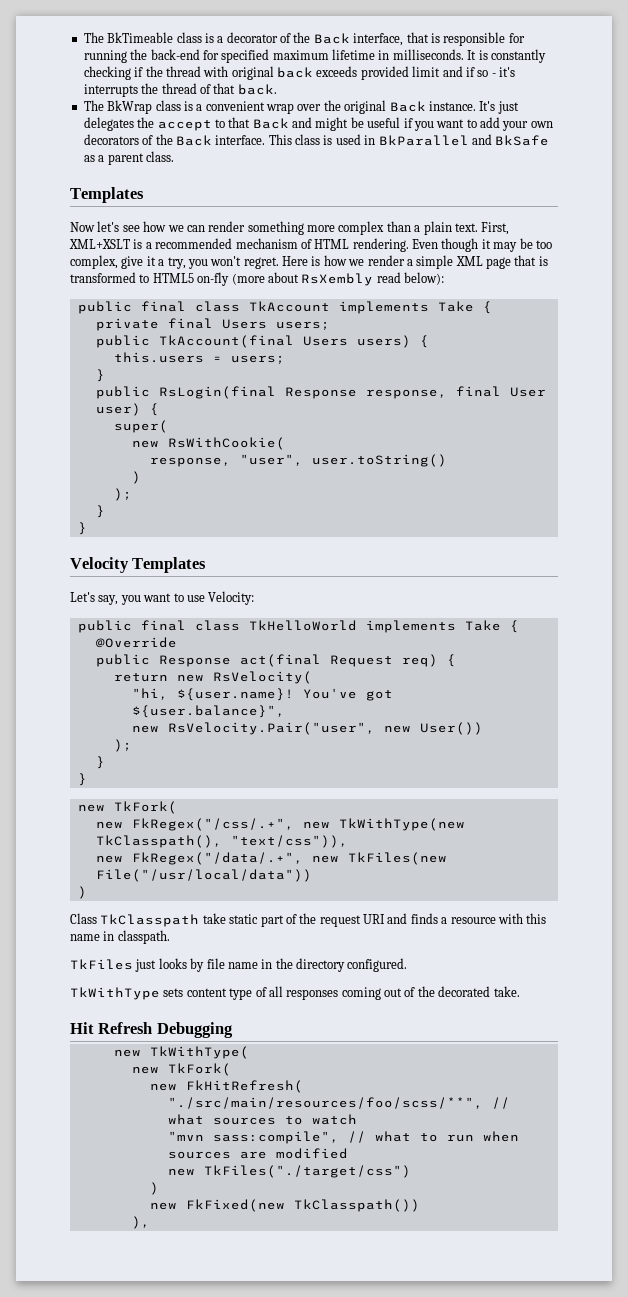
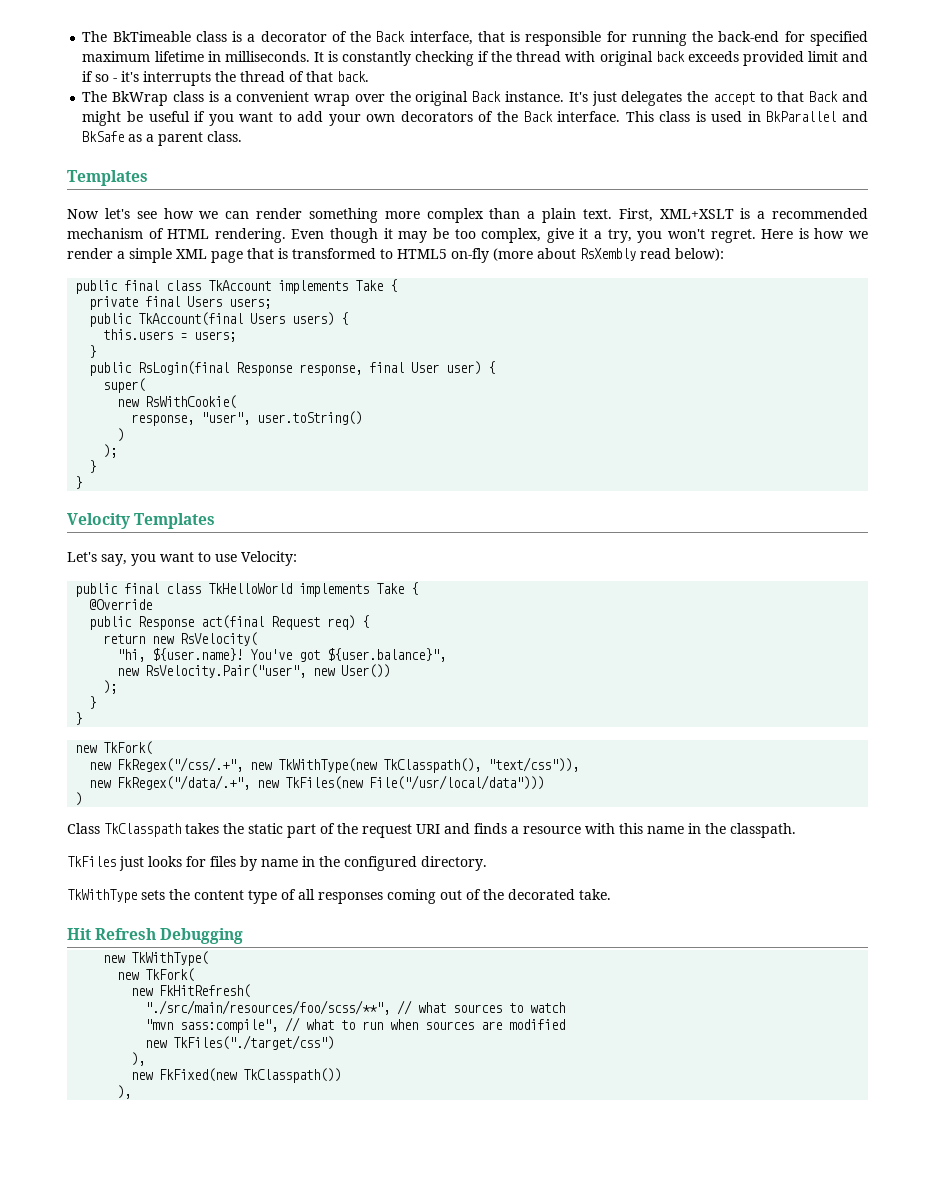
[95,869,312,882] File("/usr/local/data")) -> [369,775,545,790] File("/usr/local/data")))
[202,913,226,924] take -> [185,823,244,834] takes the
(115, 936) none -> [705,823,726,834] the
[190,958,408,972] by file name in the directory configured. -> [186,856,487,871] for files by name in the configured directory.
(184, 992) none -> [169,889,190,900] the
[149,1182,159,1195] ) -> [131,1052,146,1066] ),

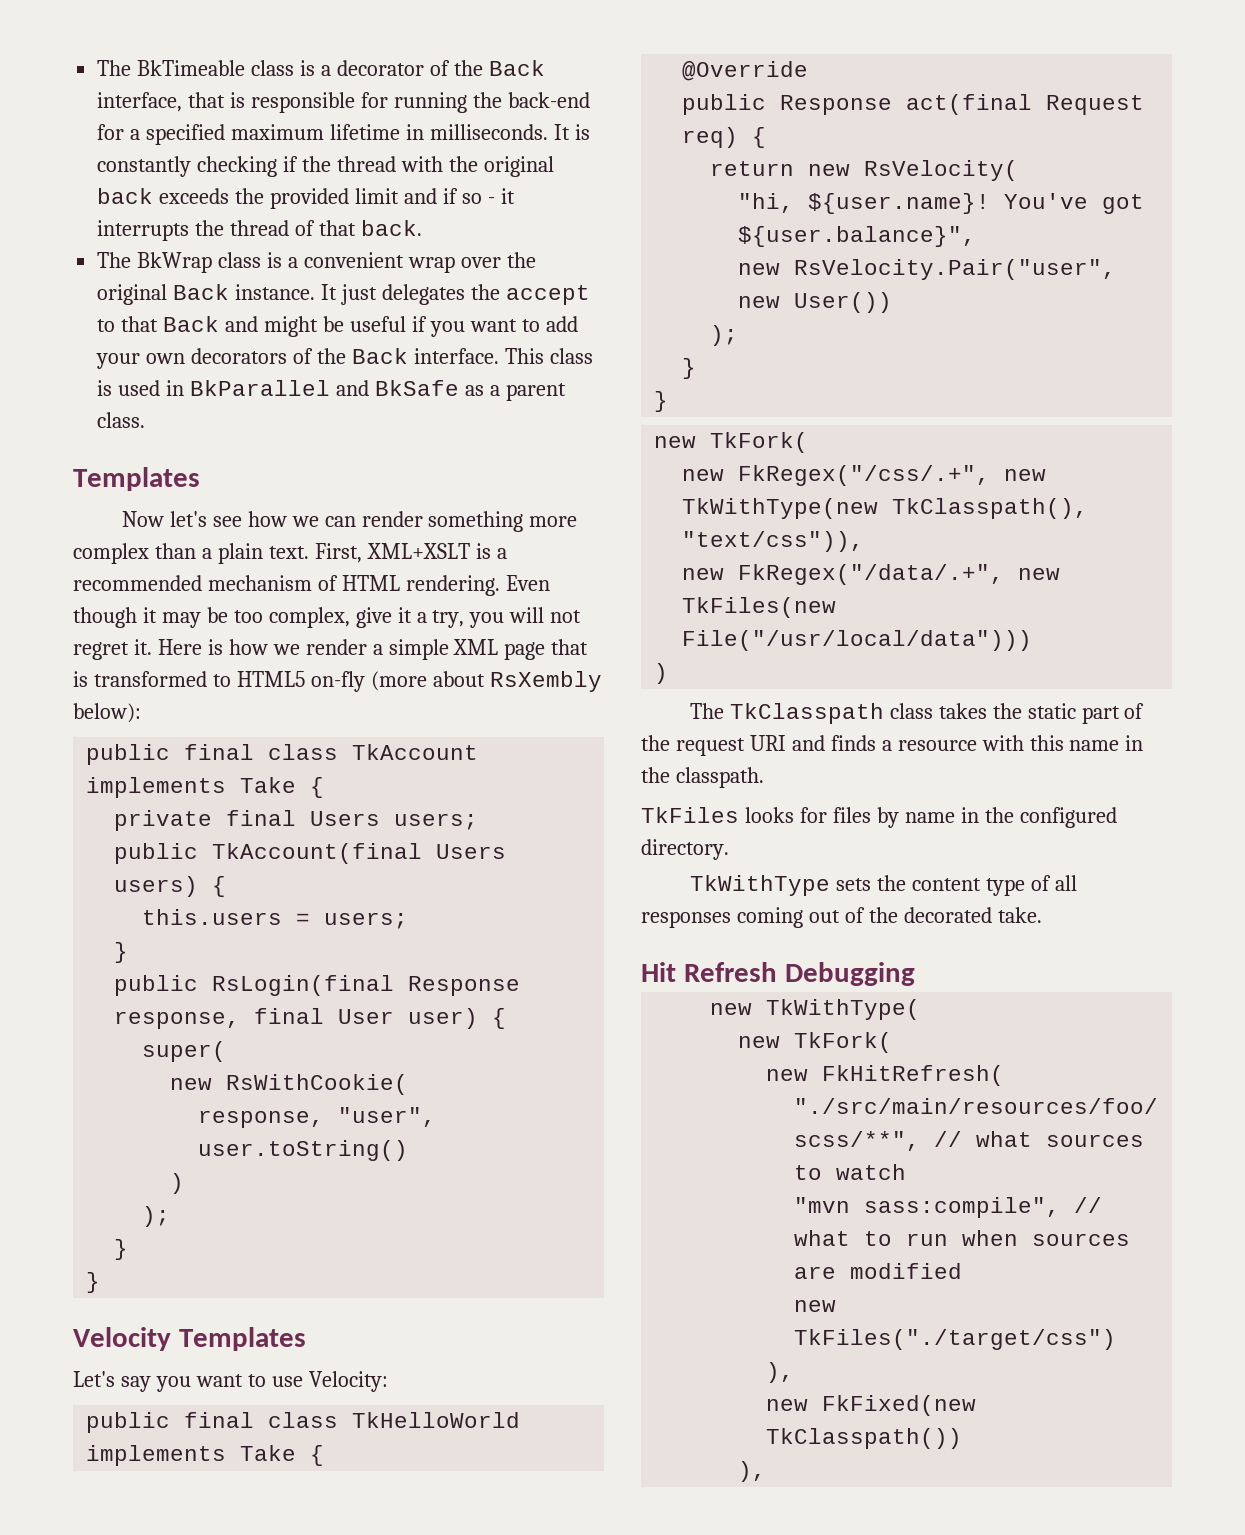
(805, 36) none -> [130,129,141,140] a
(596, 56) none -> [448,156,478,172] the
(739, 56) none -> [235,188,265,204] the
[121,71,140,82] it's -> [500,188,515,204] it
[568,92,588,102] It's -> [321,284,338,300] It
[667,229,756,243] won't regret. -> [509,607,582,623] [73,639,152,660] will not regret it.
[640,248,671,259] read -> (602, 681) none
[101,554,127,566] say, -> [120,1376,151,1392] say
[67,823,181,837] Class TkClasspath -> [689,703,933,724] The TkClasspath class
[119,856,144,871] just -> (739, 815) none

